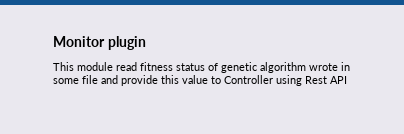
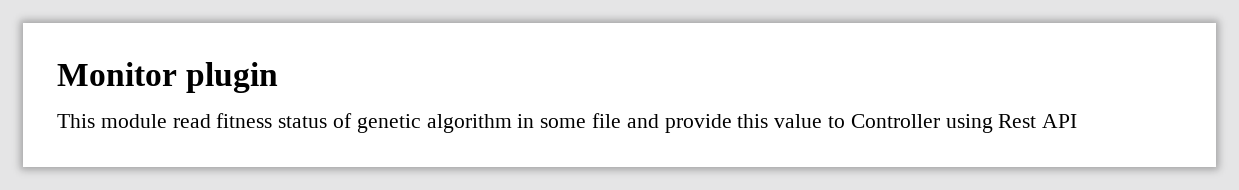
[309,63,338,71] wrote -> (512, 123) none

